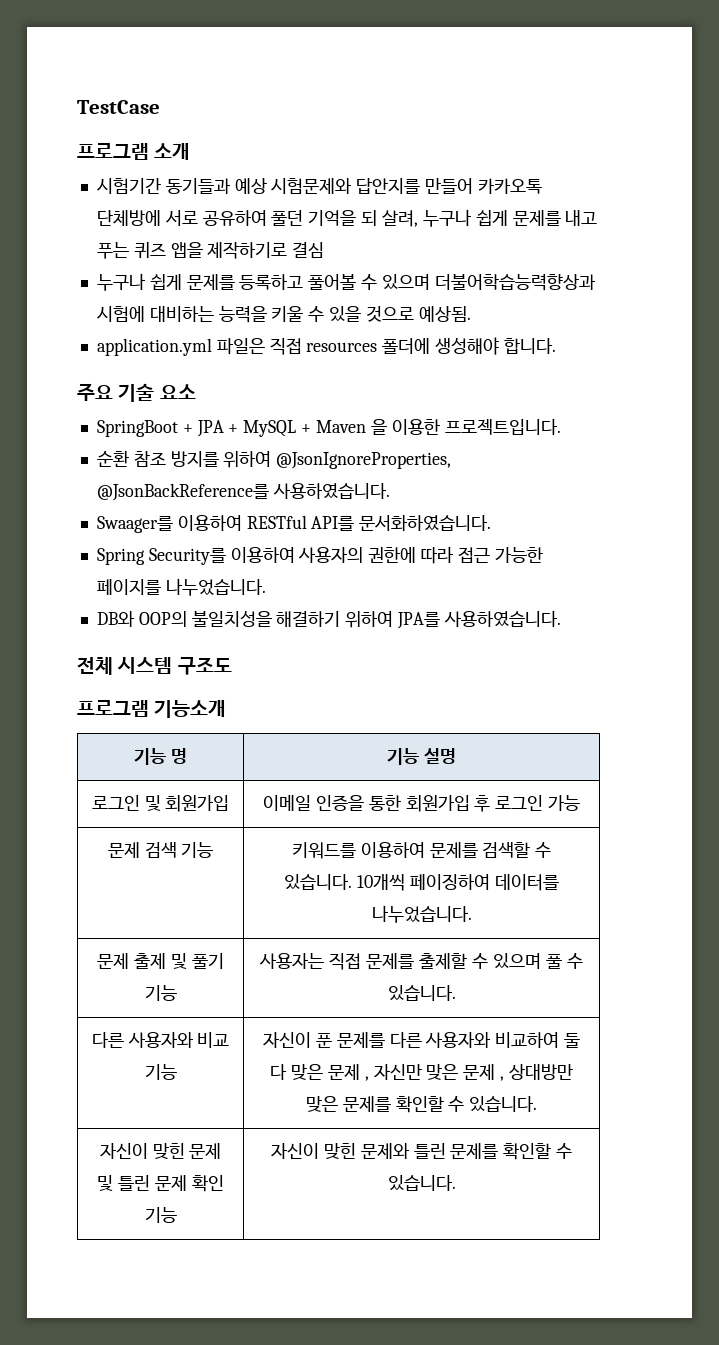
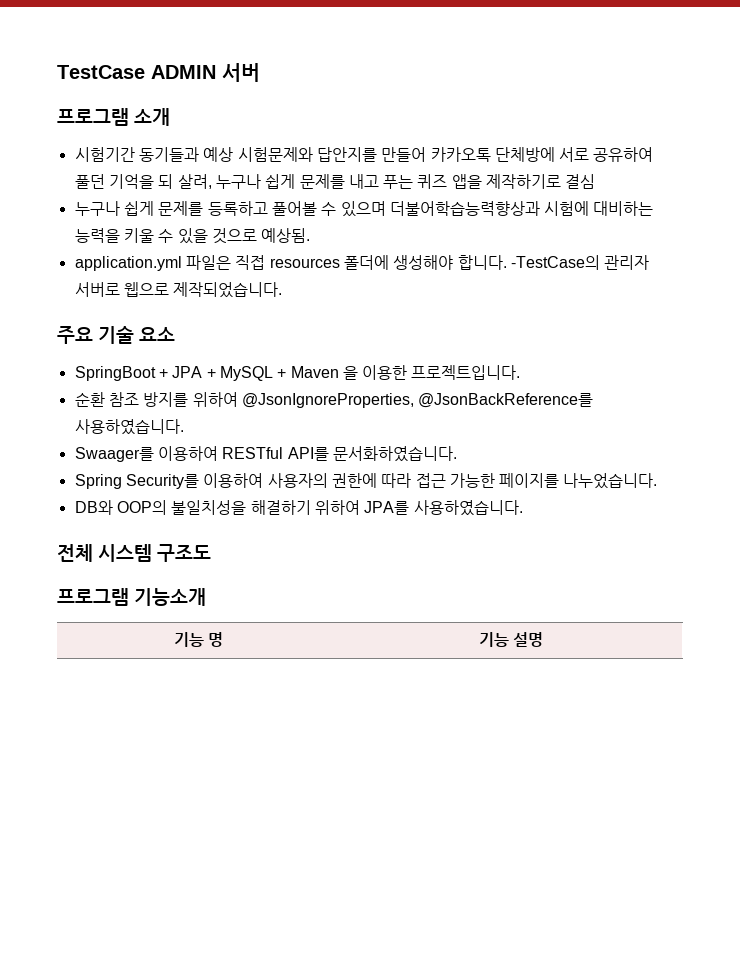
(160, 107) none -> [151,63,260,82] ADMIN 서버
(556, 346) none -> [510,255,650,270] [74,282,283,298] -TestCase의 관리자 서버로 웹으로 제작되었습니다.
[91,795,230,812] [262,795,581,812] [107,842,214,858] [291,842,552,859] [284,874,559,891] [371,905,472,923] [97,953,224,969] [144,985,177,1001] [259,953,583,970] [387,985,456,1001] [91,1032,230,1048] [144,1064,177,1080] [262,1032,581,1048] [270,1064,573,1081] [305,1096,538,1113] [99,1143,222,1159] [97,1175,224,1192] [144,1207,177,1223] [270,1143,573,1160] [387,1175,456,1191] // 로그인 및 회원가입 | 이메일 인증을 통한 회원가입 후 로그인 가능 // 문제 검색 기능 | 키워드를 이용하여 문제를 검색할 수 있습니다. 10개씩 페이징하여 데이터를 나누었습니다. // 문제 출제 및 풀기 기능 | 사용자는 직접 문제를 출제할 수 있으며 풀 수 있습니다. // 다른 사용자와 비교 기능 | 자신이 푼 문제를 다른 사용자와 비교하여 둘 다 맞은 문제 , 자신만 맞은 문제 , 상대방만 맞은 문제를 확인할 수 있습니다. // 자신이 맞힌 문제 및 틀린 문제 확인 기능 | 자신이 맞힌 문제와 틀린 문제를 확인할 수 있습니다. -> (544, 639) none

